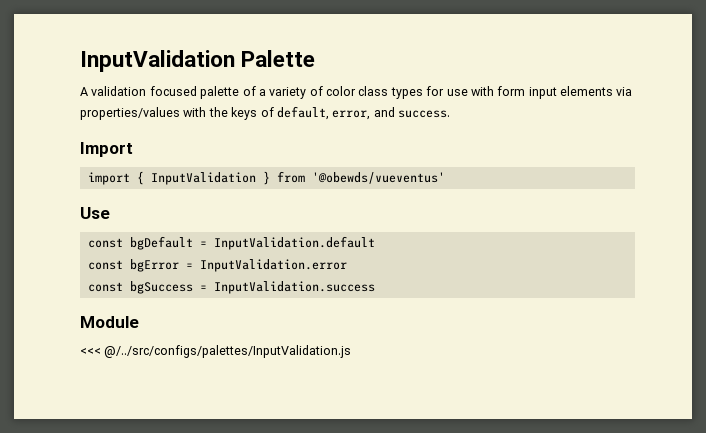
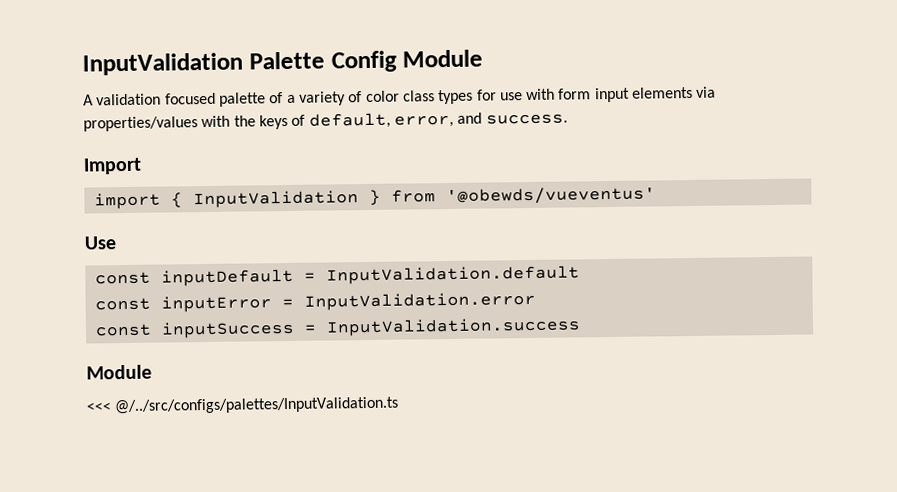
(316, 58) none -> [330,49,484,73] Config Module
[129,236,193,250] bgDefault -> [160,268,294,287] inputDefault
[129,259,179,272] bgError -> [160,295,272,313] inputError
[129,281,193,294] bgSuccess -> [160,320,295,339] inputSuccess
[104,345,352,358] @/../src/configs/palettes/InputValidation.js -> [114,396,400,415] @/../src/configs/palettes/InputValidation.ts

